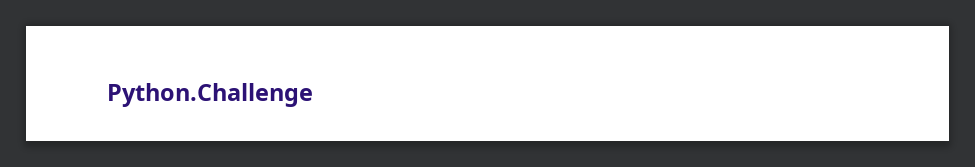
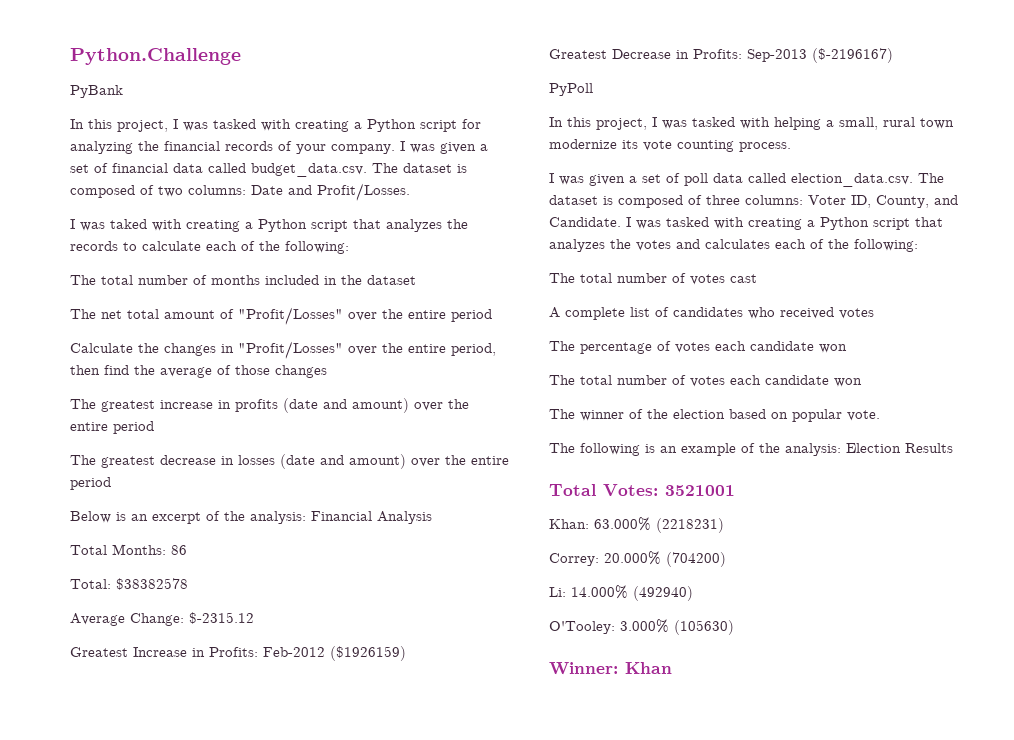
(313, 95) none -> [70,85,123,98] [70,119,481,132] [70,141,488,154] [70,163,467,177] [70,183,410,201] [70,219,468,232] [70,241,349,254] [70,275,416,285] [70,307,492,325] [70,341,496,359] [70,365,327,378] [70,398,469,413] [70,421,154,434] [70,454,509,469] [70,477,111,490] [70,511,432,524] [70,544,187,555] [70,578,188,590] [70,612,254,626] [70,646,406,661] [549,48,893,63] [549,83,593,96] [549,117,954,130] [549,139,791,152] [549,173,944,187] [549,195,958,208] [549,217,943,230] [549,239,918,252] [549,273,757,285] [549,307,874,320] [549,341,847,354] [549,375,862,387] [549,409,880,422] [549,443,953,456] [549,484,735,496] [549,517,724,533] [549,551,726,567] [549,585,693,601] [549,619,734,635] [549,662,672,675] // PyBank // In this project, I was tasked with creating a Python script for analyzing the financial records of your company. I was given a set of financial data called budget_data.csv. The dataset is composed of two columns: Date and Profit/Losses. // I was taked with creating a Python script that analyzes the records to calculate each of the following: // The total number of months included in the dataset // The net total amount of "Profit/Losses" over the entire period // Calculate the changes in "Profit/Losses" over the entire period, then find the average of those changes // The greatest increase in profits (date and amount) over the entire period // The greatest decrease in losses (date and amount) over the entire period // Below is an excerpt of the analysis: Financial Analysis // Total Months: 86 // Total: $38382578 // Average Change: $-2315.12 // Greatest Increase in Profits: Feb-2012 ($1926159) // Greatest Decrease in Profits: Sep-2013 ($-2196167) // PyPoll // In this project, I was tasked with helping a small, rural town modernize its vote counting process. // I was given a set of poll data called election_data.csv. The dataset is composed of three columns: Voter ID, County, and Candidate. I was tasked with creating a Python script that analyzes the votes and calculates each of the following: // The total number of votes cast // A complete list of candidates who received votes // The percentage of votes each candidate won // The total number of votes each candidate won // The winner of the election based on popular vote. // The following is an example of the analysis: Election Results // Total Votes: 3521001 // Khan: 63.000% (2218231) // Correy: 20.000% (704200) // Li: 14.000% (492940) // O'Tooley: 3.000% (105630) // Winner: Khan

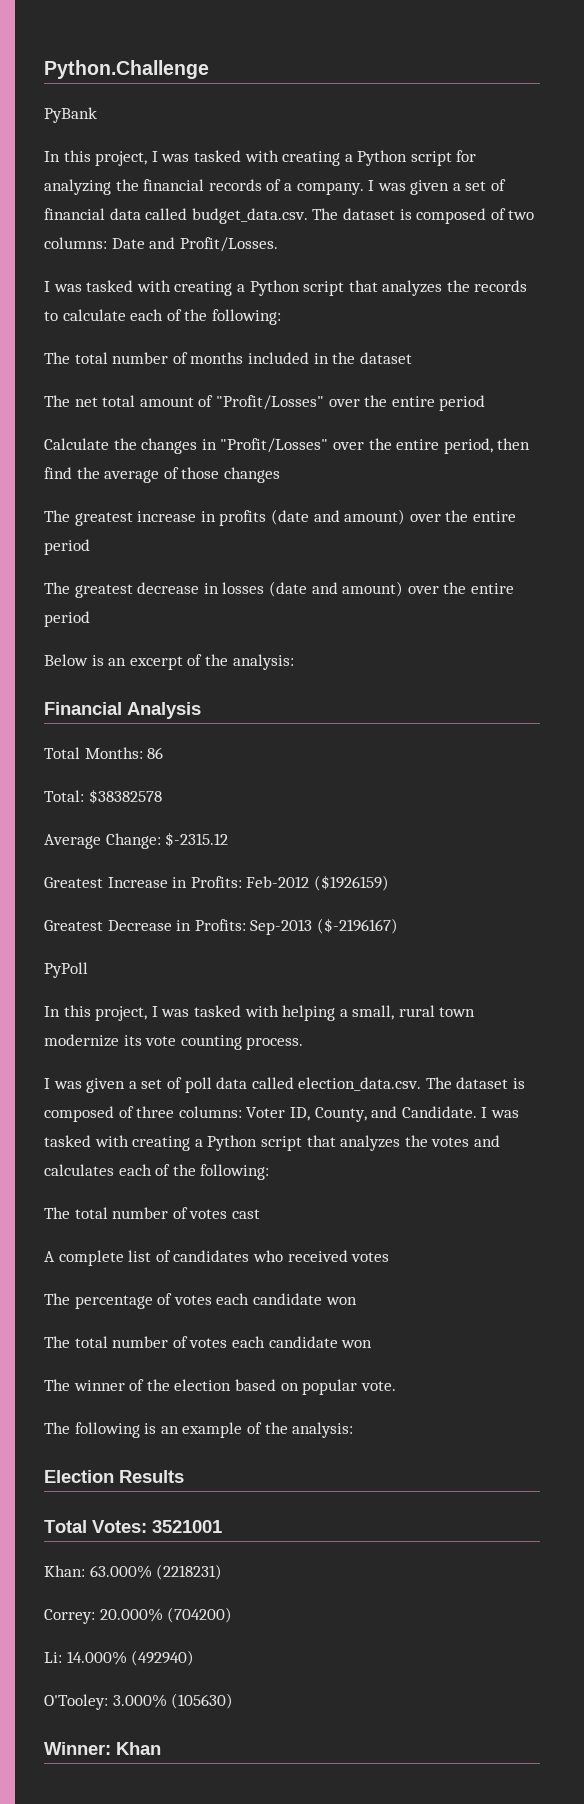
[296,144,326,154] your -> [283,183,292,191] a
[110,219,147,229] taked -> [86,280,134,292] tasked
(306, 517) none -> (294, 662) //
(841, 449) none -> (354, 1430) //

